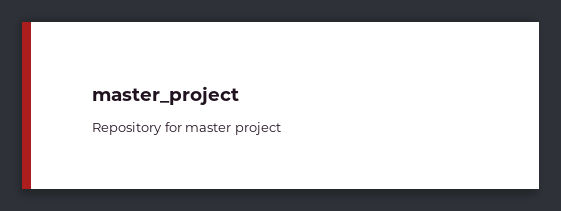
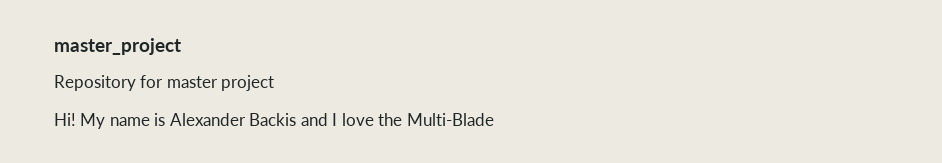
(281, 128) none -> [54,113,494,129] // Hi! My name is Alexander Backis and I love the Multi-Blade

